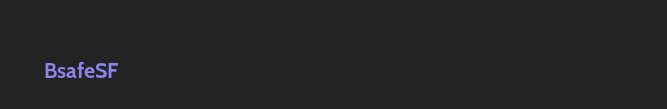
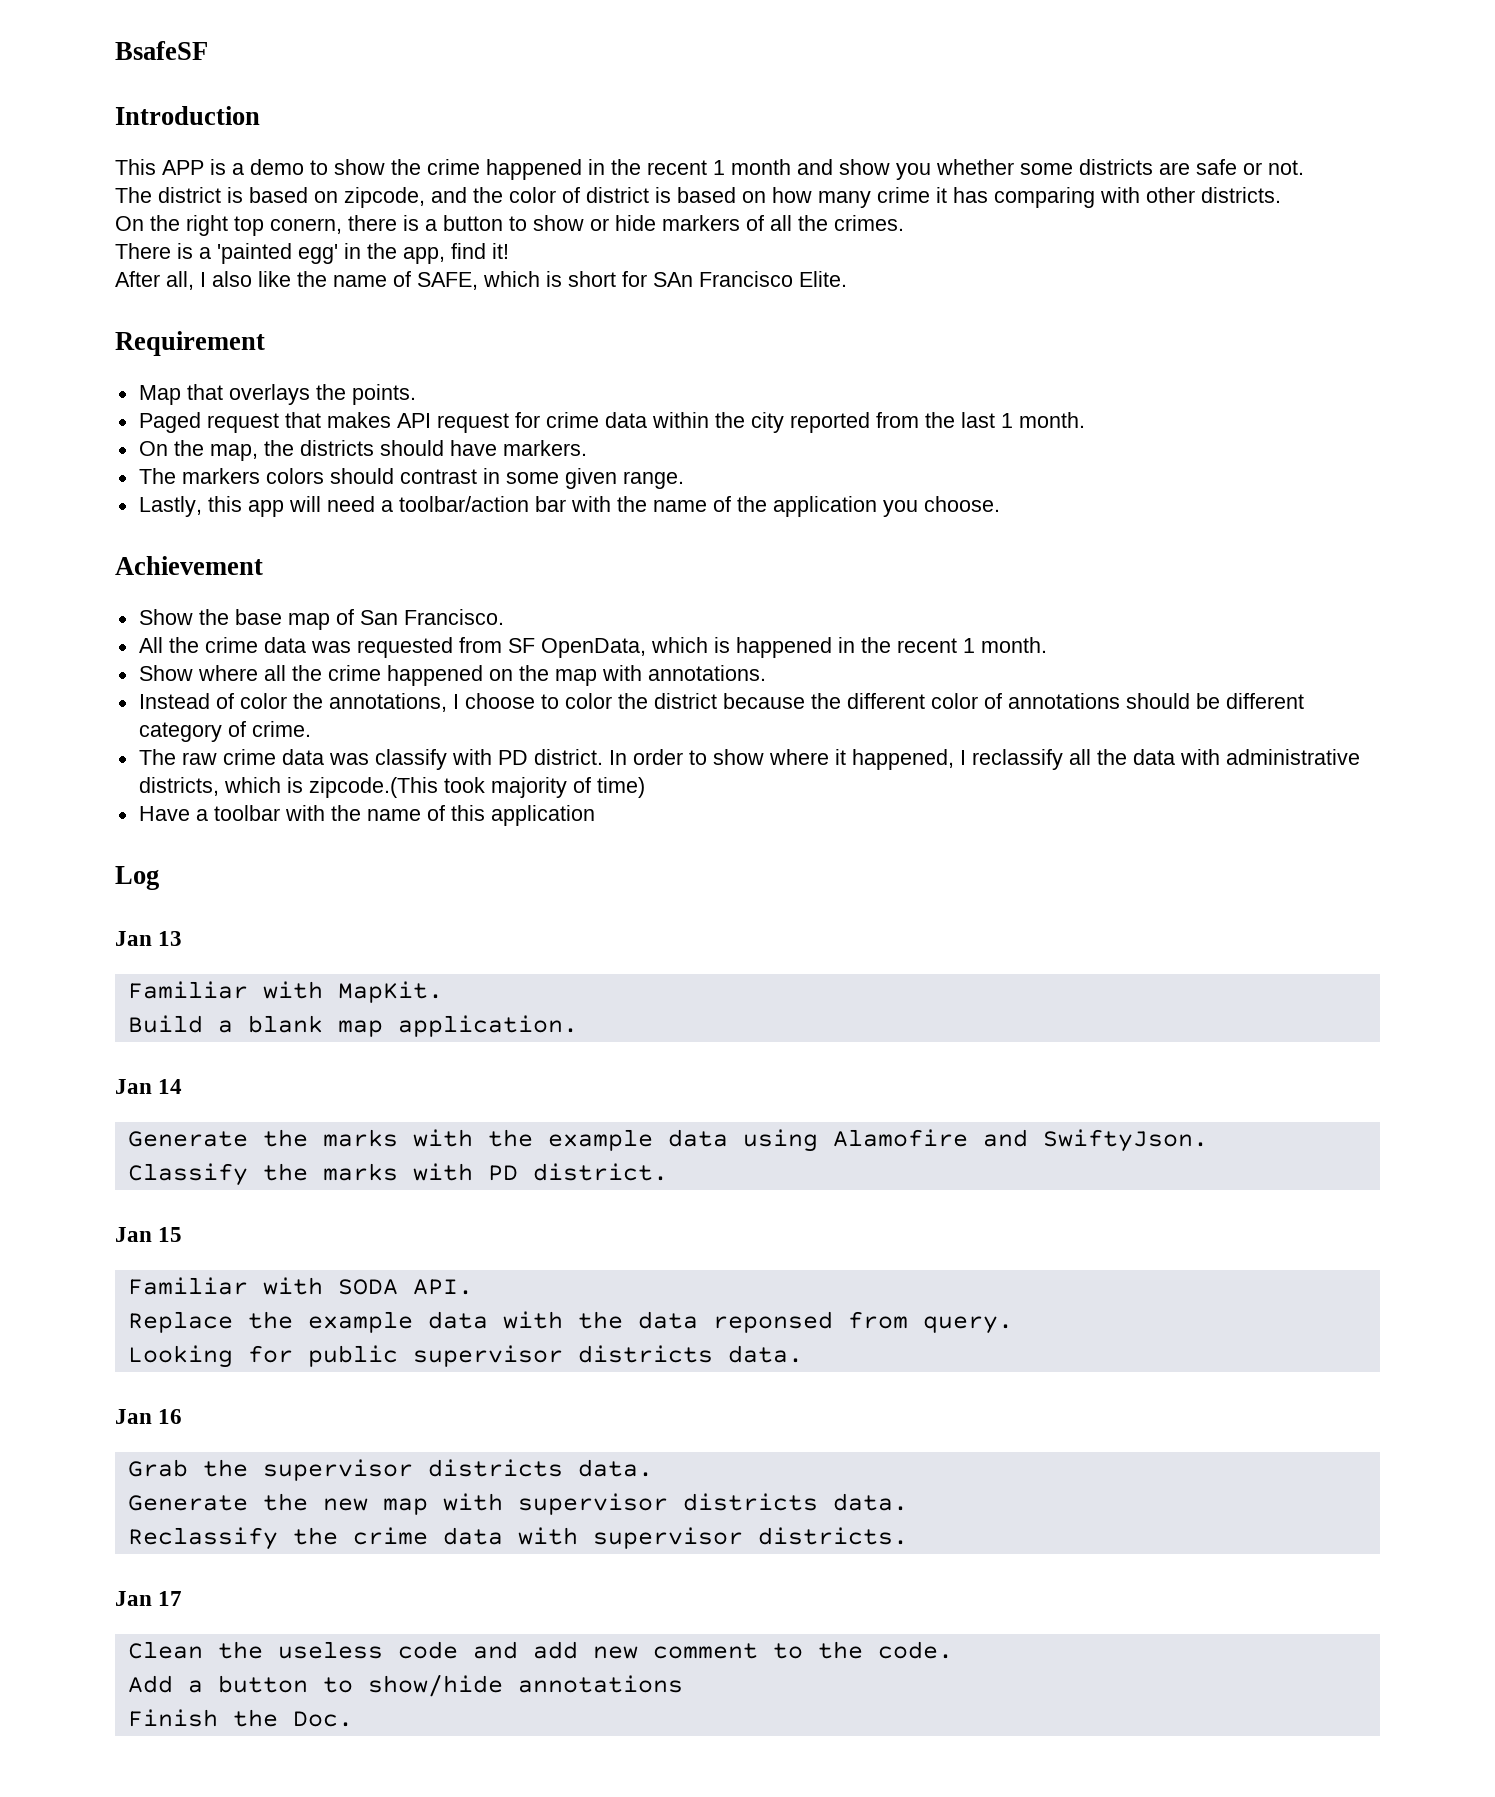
(118, 70) none -> [115,106,260,125] [115,159,1304,180] [115,187,1281,208] [115,215,904,236] [115,243,509,264] [115,271,847,290] [115,331,265,356] [138,384,416,405] [138,412,1085,433] [138,440,587,461] [138,468,684,489] [138,496,1000,517] [115,556,263,575] [138,609,504,630] [138,637,1047,658] [138,665,766,686] [138,693,1304,712] [138,721,311,742] [138,749,1360,770] [138,777,645,798] [138,805,595,826] [115,866,159,890] [115,931,183,946] [127,981,443,1003] [127,1015,578,1037] [115,1079,183,1094] [127,1129,1208,1152] [127,1163,668,1186] [115,1227,183,1242] [127,1277,473,1295] [127,1311,1013,1334] [127,1345,803,1368] [115,1409,183,1424] [127,1459,653,1481] [127,1493,908,1515] [127,1527,908,1550] [115,1591,183,1606] [127,1641,953,1659] [127,1674,683,1697] [127,1709,353,1727] // Introduction // This APP is a demo to show the crime happened in the recent 1 month and show you whether some districts are safe or not. // The district is based on zipcode, and the color of district is based on how many crime it has comparing with other districts. // On the right top conern, there is a button to show or hide markers of all the crimes. // There is a 'painted egg' in the app, find it! // After all, I also like the name of SAFE, which is short for SAn Francisco Elite. // Requirement // Map that overlays the points. // Paged request that makes API request for crime data within the city reported from the last 1 month. // On the map, the districts should have markers. // The markers colors should contrast in some given range. // Lastly, this app will need a toolbar/action bar with the name of the application you choose. // Achievement // Show the base map of San Francisco. // All the crime data was requested from SF OpenData, which is happened in the recent 1 month. // Show where all the crime happened on the map with annotations. // Instead of color the annotations, I choose to color the district because the different color of annotations should be different category of crime. // The raw crime data was classify with PD district. In order to show where it happened, I reclassify all the data with administrative districts, which is zipcode.(This took majority of time) // Have a toolbar with the name of this application // Log // Jan 13 // Familiar with MapKit. // Build a blank map application. // Jan 14 // Generate the marks with the example data using Alamofire and SwiftyJson. // Classify the marks with PD district. // Jan 15 // Familiar with SODA API. // Replace the example data with the data reponsed from query. // Looking for public supervisor districts data. // Jan 16 // Grab the supervisor districts data. // Generate the new map with supervisor districts data. // Reclassify the crime data with supervisor districts. // Jan 17 // Clean the useless code and add new comment to the code. // Add a button to show/hide annotations // Finish the Doc.

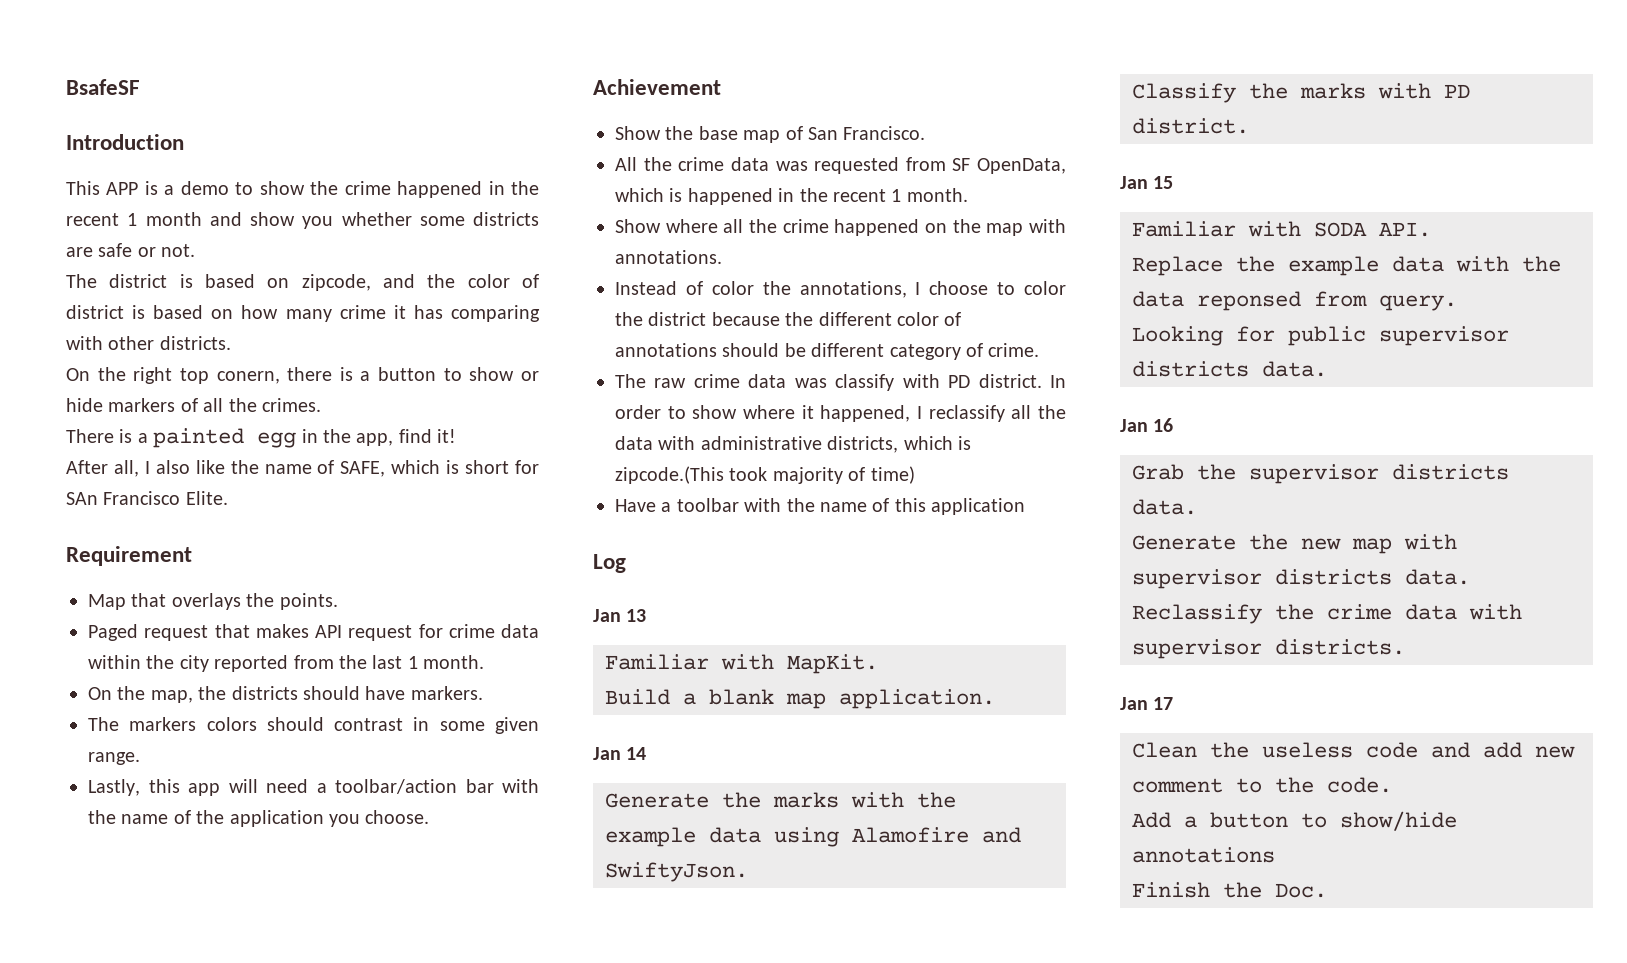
[217,243,338,264] 'painted egg' -> [153,428,297,448] painted egg

